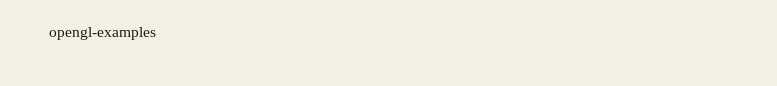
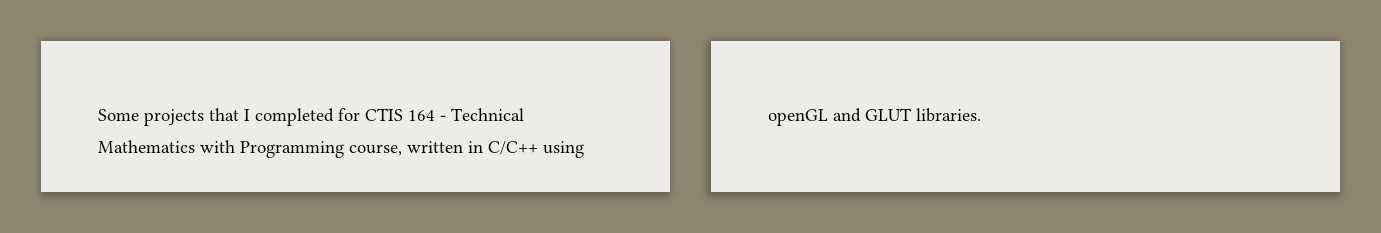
[49,27,156,40] opengl-examples -> [98,108,524,126] [98,140,584,158] [768,108,981,126] Some projects that I completed for CTIS 164 - Technical Mathematics with Programming course, written in C/C++ using openGL and GLUT libraries.

